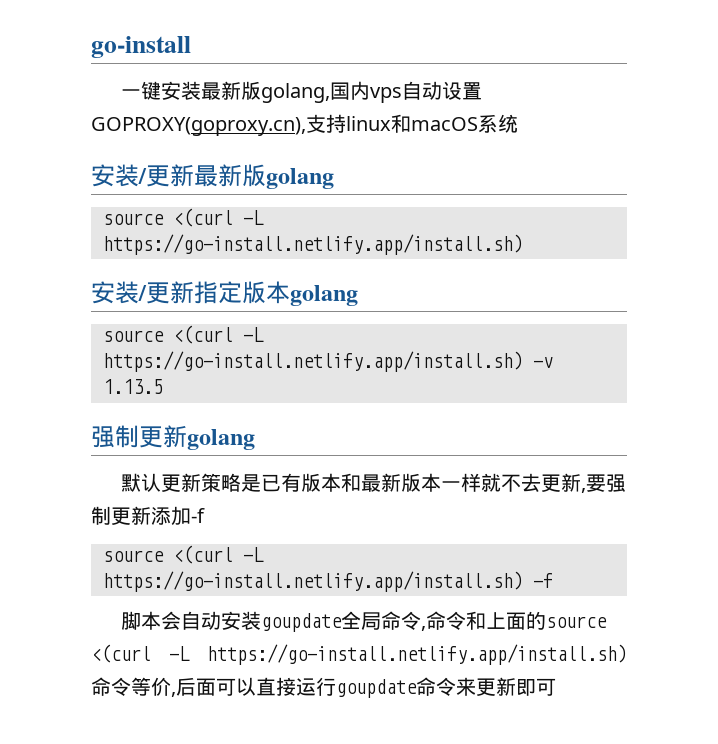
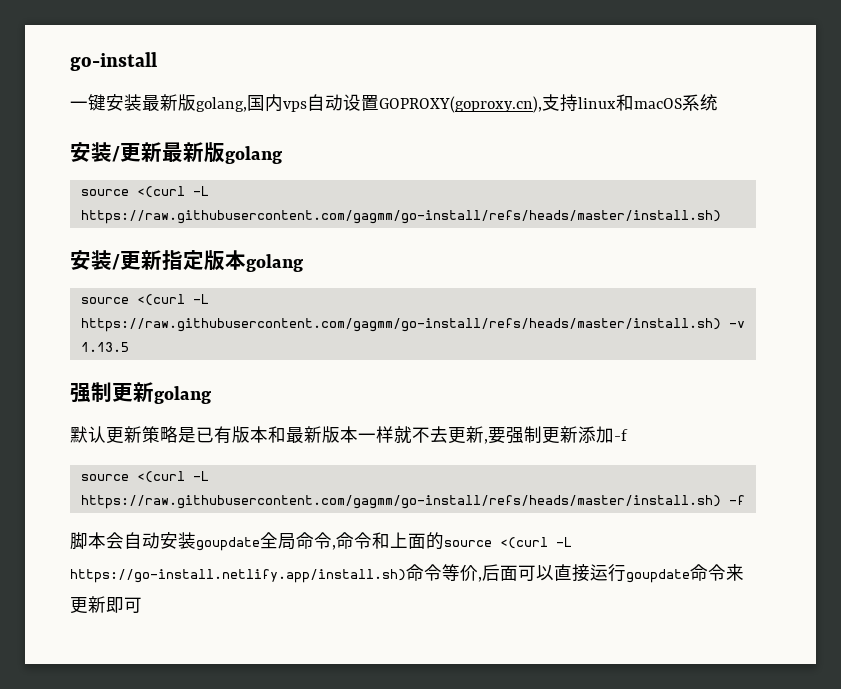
[103,234,523,255] https://go-install.netlify.app/install.sh) -> [80,210,721,224] https://raw.githubusercontent.com/gagmm/go-install/refs/heads/master/install.sh)
[103,351,523,372] https://go-install.netlify.app/install.sh) -> [80,318,721,332] https://raw.githubusercontent.com/gagmm/go-install/refs/heads/master/install.sh)
[103,571,523,592] https://go-install.netlify.app/install.sh) -> [80,495,721,509] https://raw.githubusercontent.com/gagmm/go-install/refs/heads/master/install.sh)

